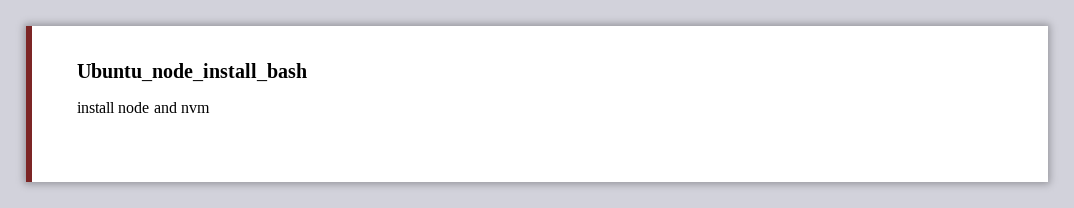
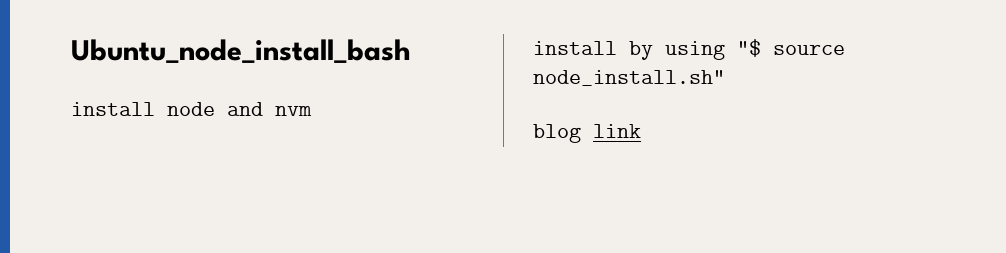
(210, 109) none -> [533,39,845,60] [533,70,725,86] [533,124,641,143] // install by using "$ source node_install.sh" // blog link

